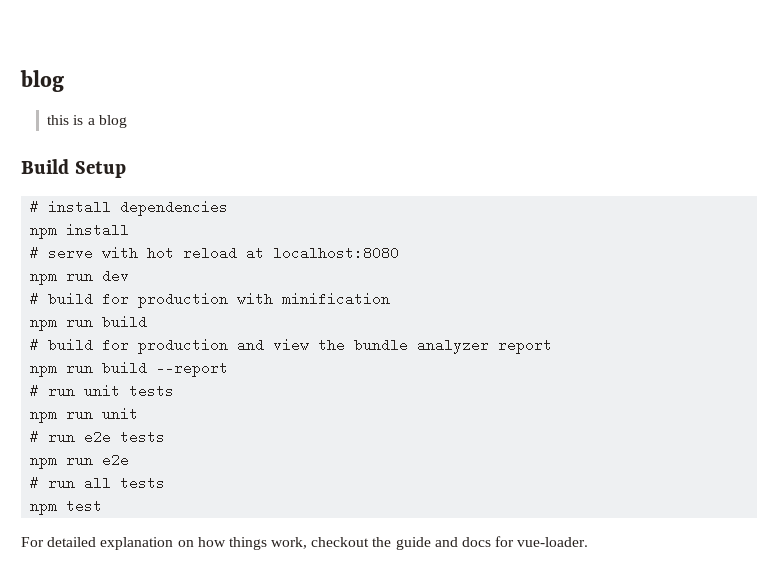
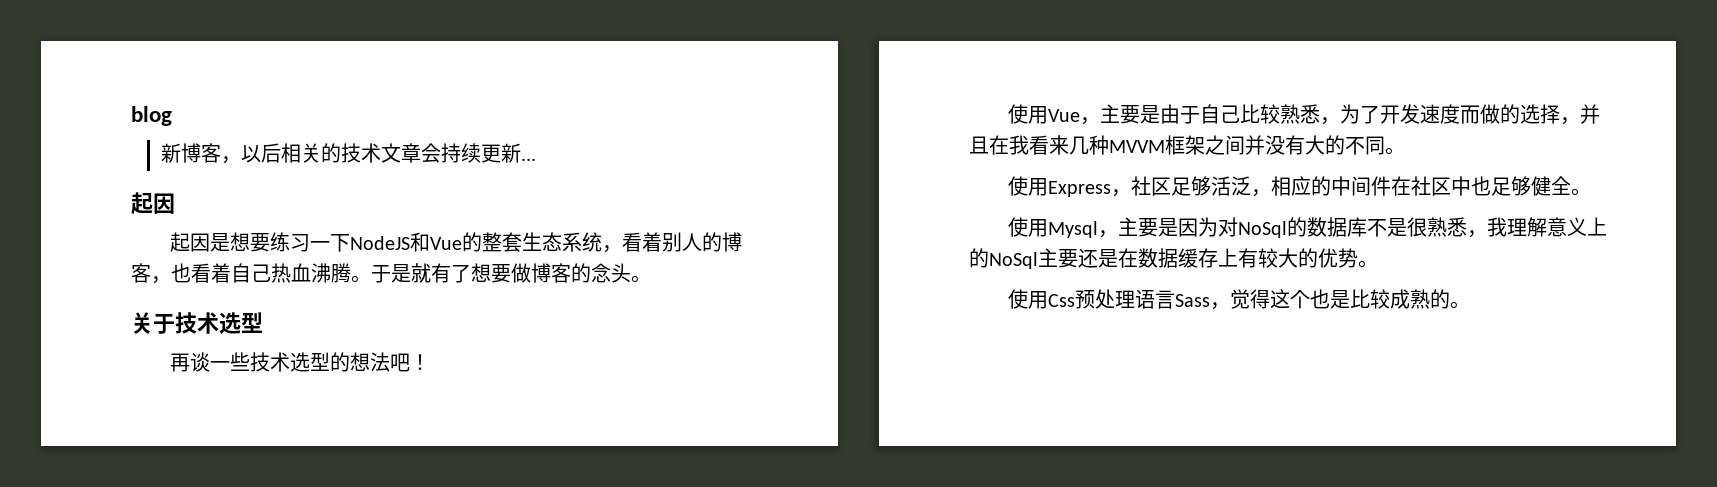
[20,70,64,92] [47,115,127,128] [21,159,126,178] [30,200,229,216] [30,223,130,239] [30,246,400,260] [30,269,130,285] [30,292,391,308] [30,315,148,331] [30,338,553,354] [30,361,229,377] [30,384,175,398] [30,408,139,423] [30,430,166,444] [30,453,130,469] [30,476,166,490] [30,499,103,515] [21,536,589,550] blog // this is a blog // Build Setup // # install dependencies // npm install // # serve with hot reload at localhost:8080 // npm run dev // # build for production with minification // npm run build // # build for production and view the bundle analyzer report // npm run build --report // # run unit tests // npm run unit // # run e2e tests // npm run e2e // # run all tests // npm test // For detailed explanation on how things work, checkout the guide and docs for vue-loader. -> [131,106,172,126] [161,143,537,164] [131,192,175,215] [170,232,743,253] [131,263,651,284] [131,312,263,334] [170,352,431,372] [1008,104,1601,125] [969,135,1405,155] [1008,176,1592,197] [1008,217,1608,238] [969,248,1378,269] [1008,289,1471,310] blog // 新博客，以后相关的技术文章会持续更新... // 起因 // 起因是想要练习一下NodeJS和Vue的整套生态系统，看着别人的博客，也看着自己热血沸腾。于是就有了想要做博客的念头。 // 关于技术选型 // 再谈一些技术选型的想法吧！ // 使用Vue，主要是由于自己比较熟悉，为了开发速度而做的选择，并且在我看来几种MVVM框架之间并没有大的不同。 // 使用Express，社区足够活泛，相应的中间件在社区中也足够健全。 // 使用Mysql，主要是因为对NoSql的数据库不是很熟悉，我理解意义上的NoSql主要还是在数据缓存上有较大的优势。 // 使用Css预处理语言Sass，觉得这个也是比较成熟的。

